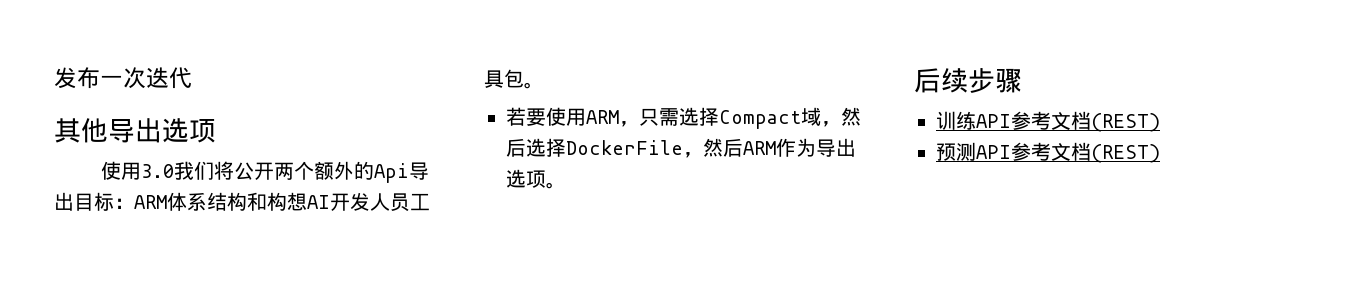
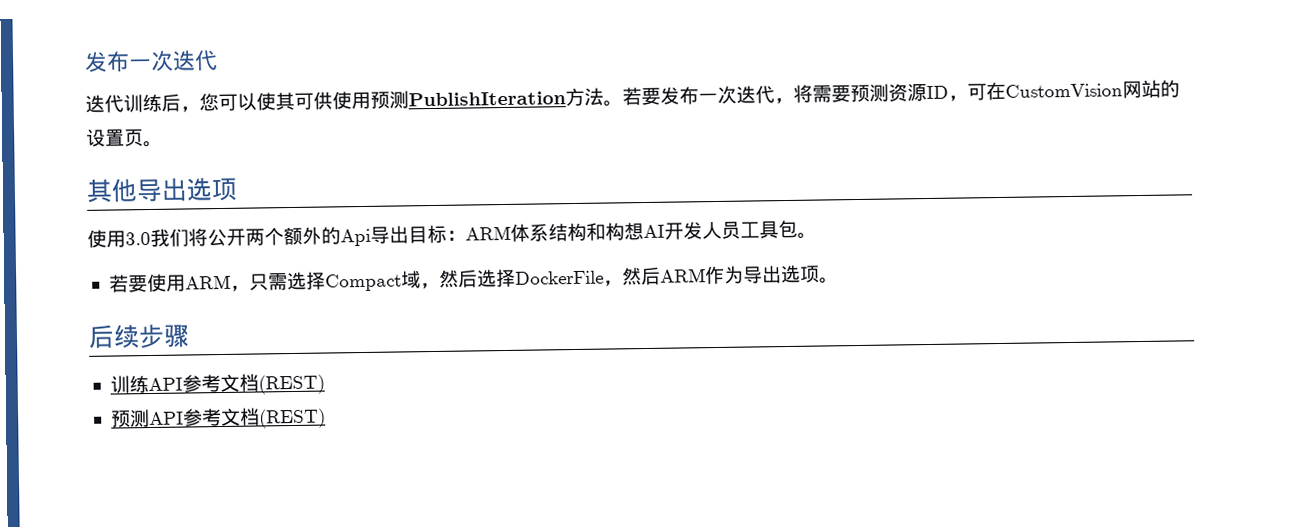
[54,67,192,89] 发布一次迭代 -> [84,50,218,72] [85,79,1180,113] [86,128,163,148] 发布一次迭代 // 迭代训练后，您可以使其可供使用预测PublishIteration方法。若要发布一次迭代，将需要预测资源ID，可在CustomVision网站的设置页。

